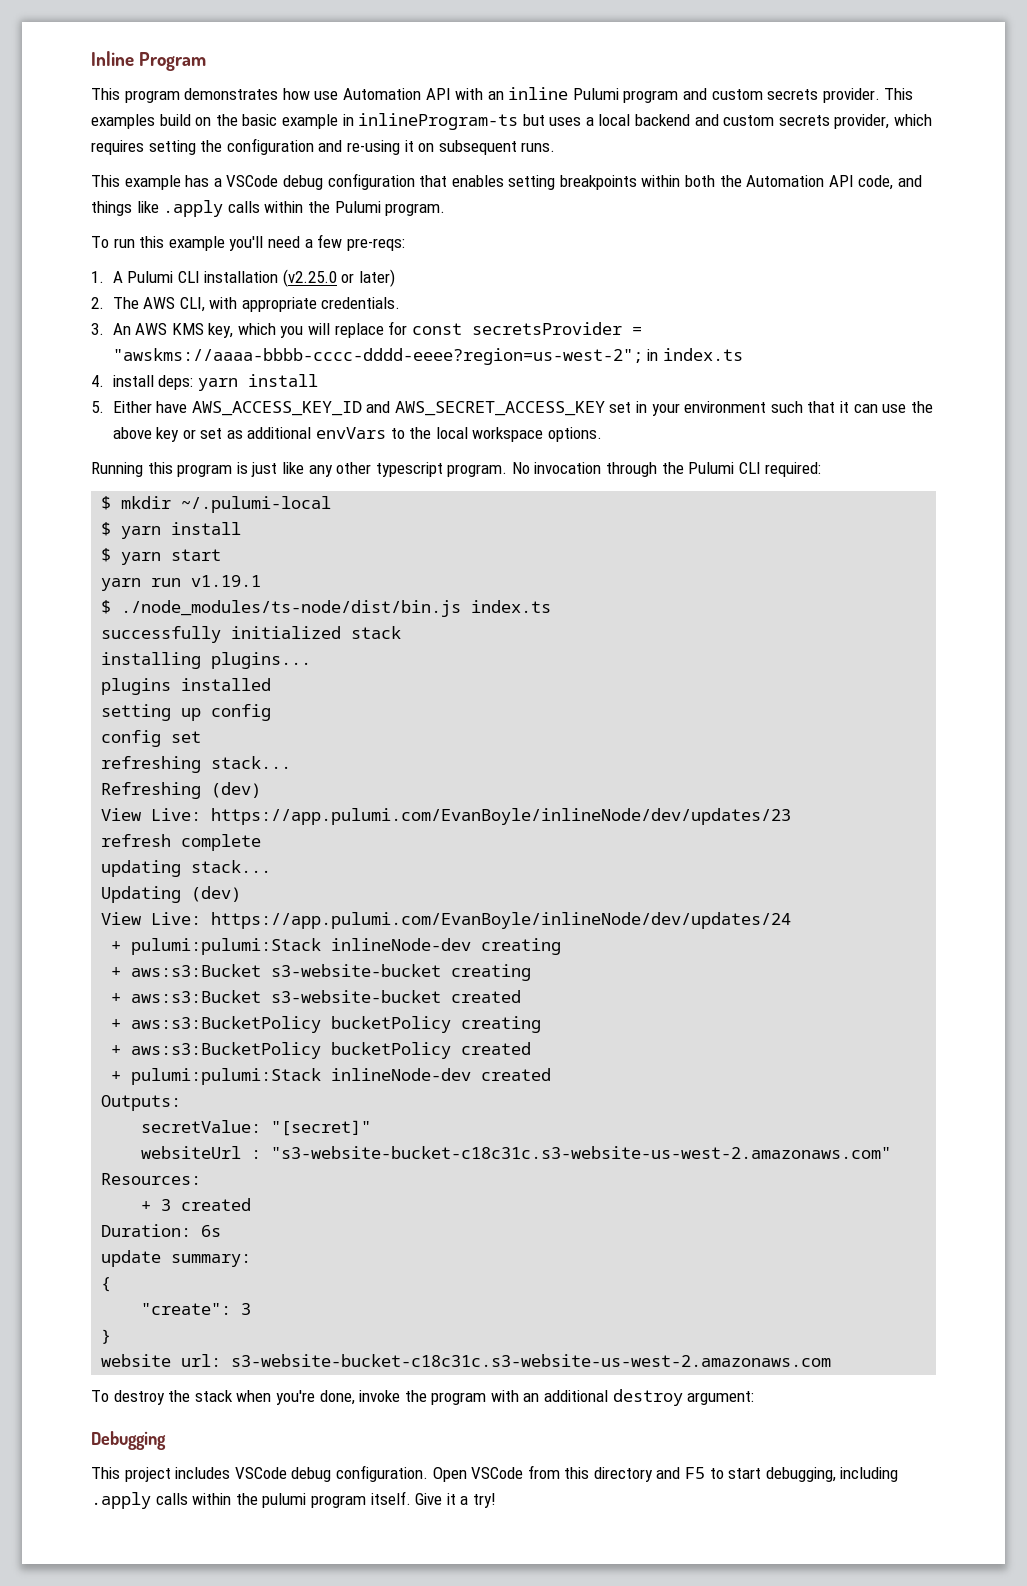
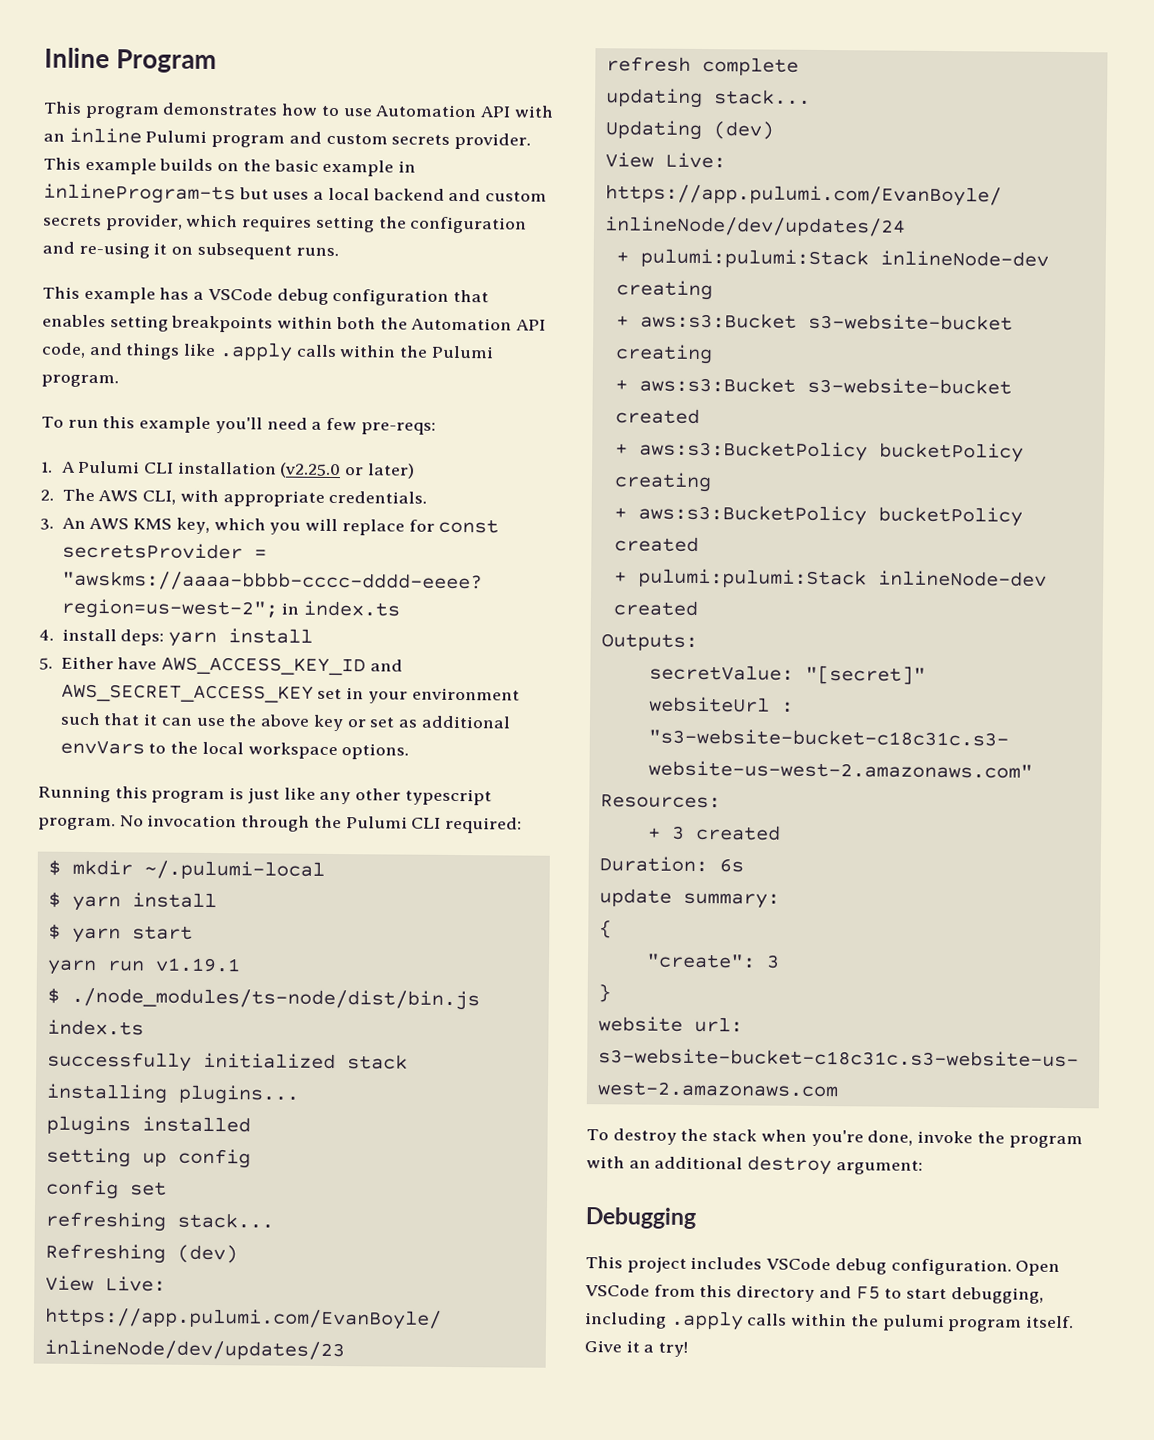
(310, 94) none -> [320,105,340,117] to
[91,114,191,129] examples build -> [84,157,214,175] example builds

